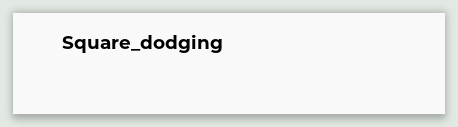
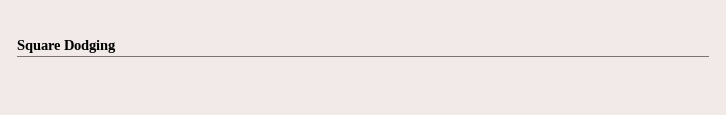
[62,34,223,53] Square_dodging -> [17,40,116,53] Square Dodging

